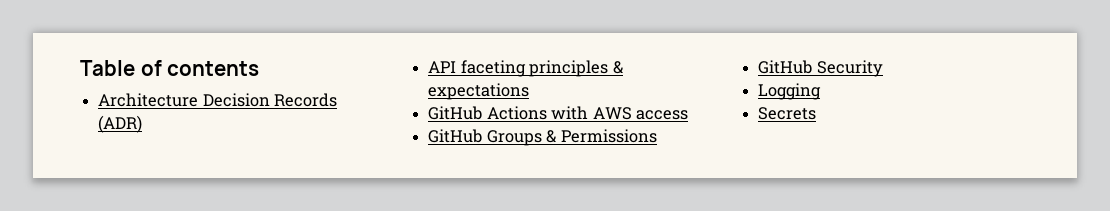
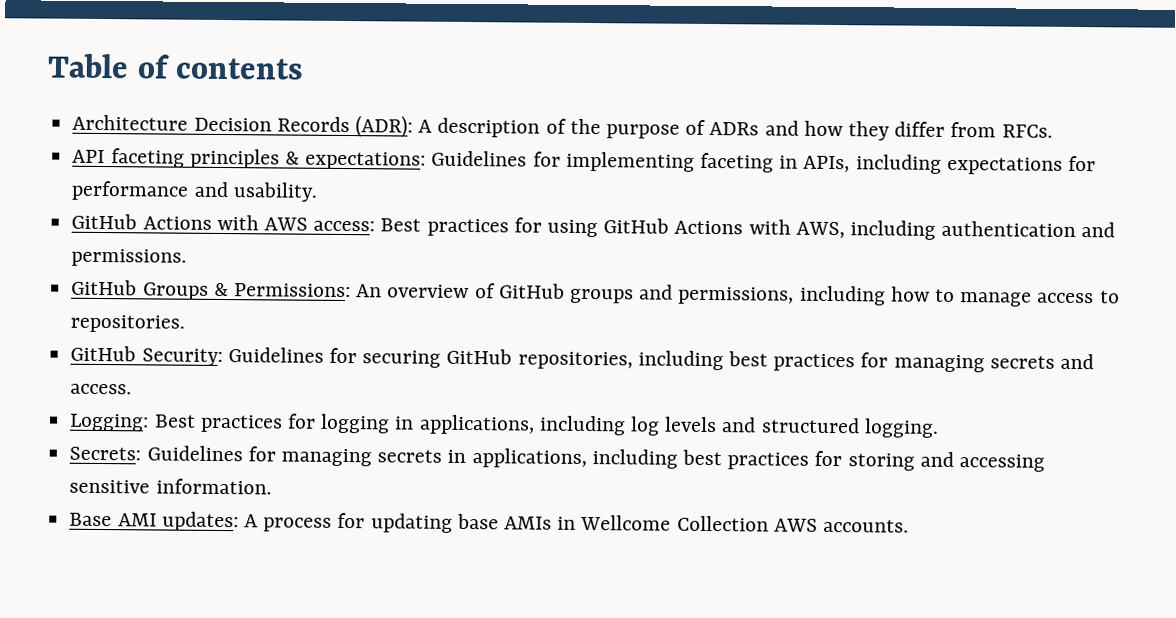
[98,115,143,133] [428,60,623,77] [428,83,530,100] [428,106,688,120] [428,129,657,146] [758,60,883,77] [758,83,822,100] [758,107,817,120] (ADR) // API faceting principles & expectations // GitHub Actions with AWS access // GitHub Groups & Permissions // GitHub Security // Logging // Secrets -> [354,115,1053,141] [72,148,1097,175] [71,180,318,202] [71,213,1116,240] [71,248,188,267] [71,279,1120,307] [70,314,186,333] [70,345,1095,373] [70,383,133,395] [69,413,939,438] [69,445,1046,472] [69,478,272,495] [69,511,910,533] (ADR): A description of the purpose of ADRs and how they differ from RFCs. // API faceting principles & expectations: Guidelines for implementing faceting in APIs, including expectations for performance and usability. // GitHub Actions with AWS access: Best practices for using GitHub Actions with AWS, including authentication and permissions. // GitHub Groups & Permissions: An overview of GitHub groups and permissions, including how to manage access to repositories. // GitHub Security: Guidelines for securing GitHub repositories, including best practices for managing secrets and access. // Logging: Best practices for logging in applications, including log levels and structured logging. // Secrets: Guidelines for managing secrets in applications, including best practices for storing and accessing sensitive information. // Base AMI updates: A process for updating base AMIs in Wellcome Collection AWS accounts.

